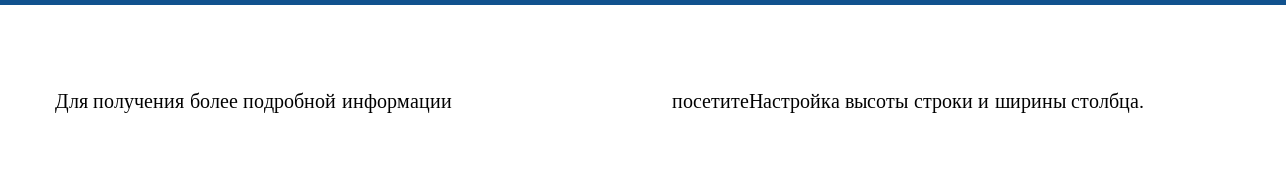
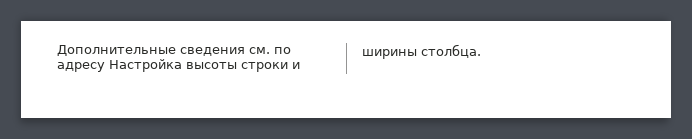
[55,92,840,113] Для получения более подробной информации посетитеНастройка -> [57,45,291,56] [57,59,182,72] Дополнительные сведения см. по адресу Настройка

